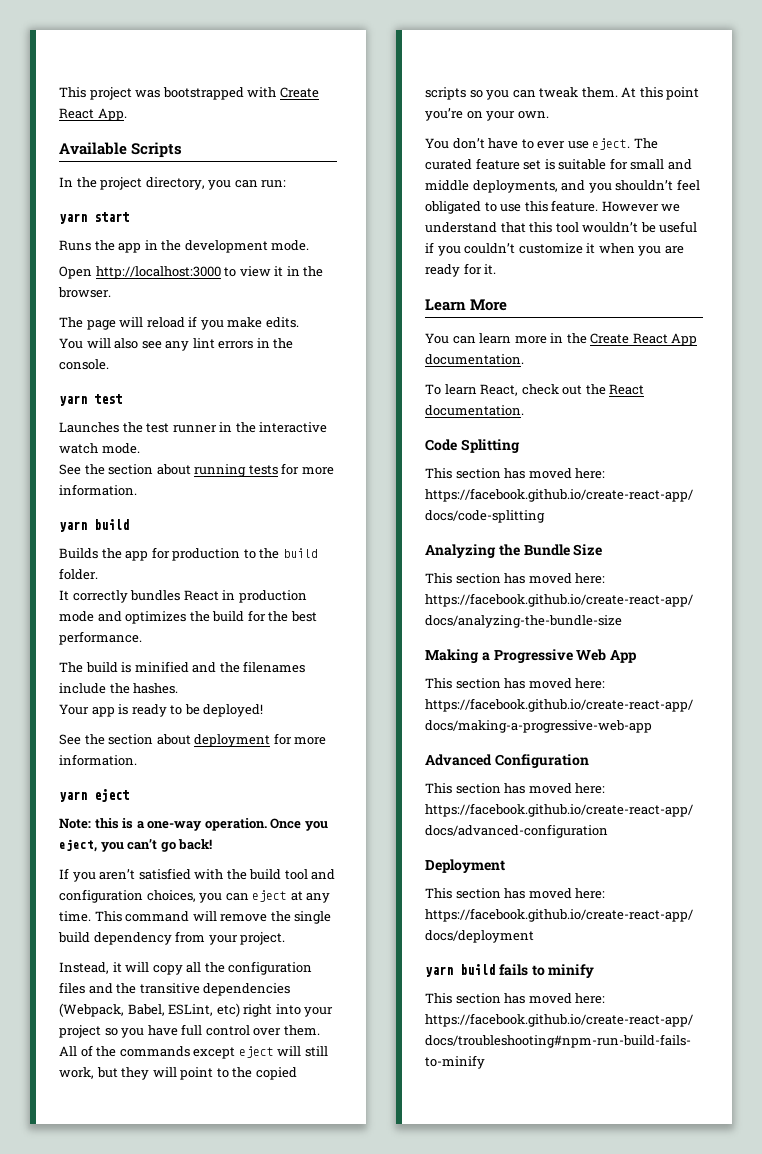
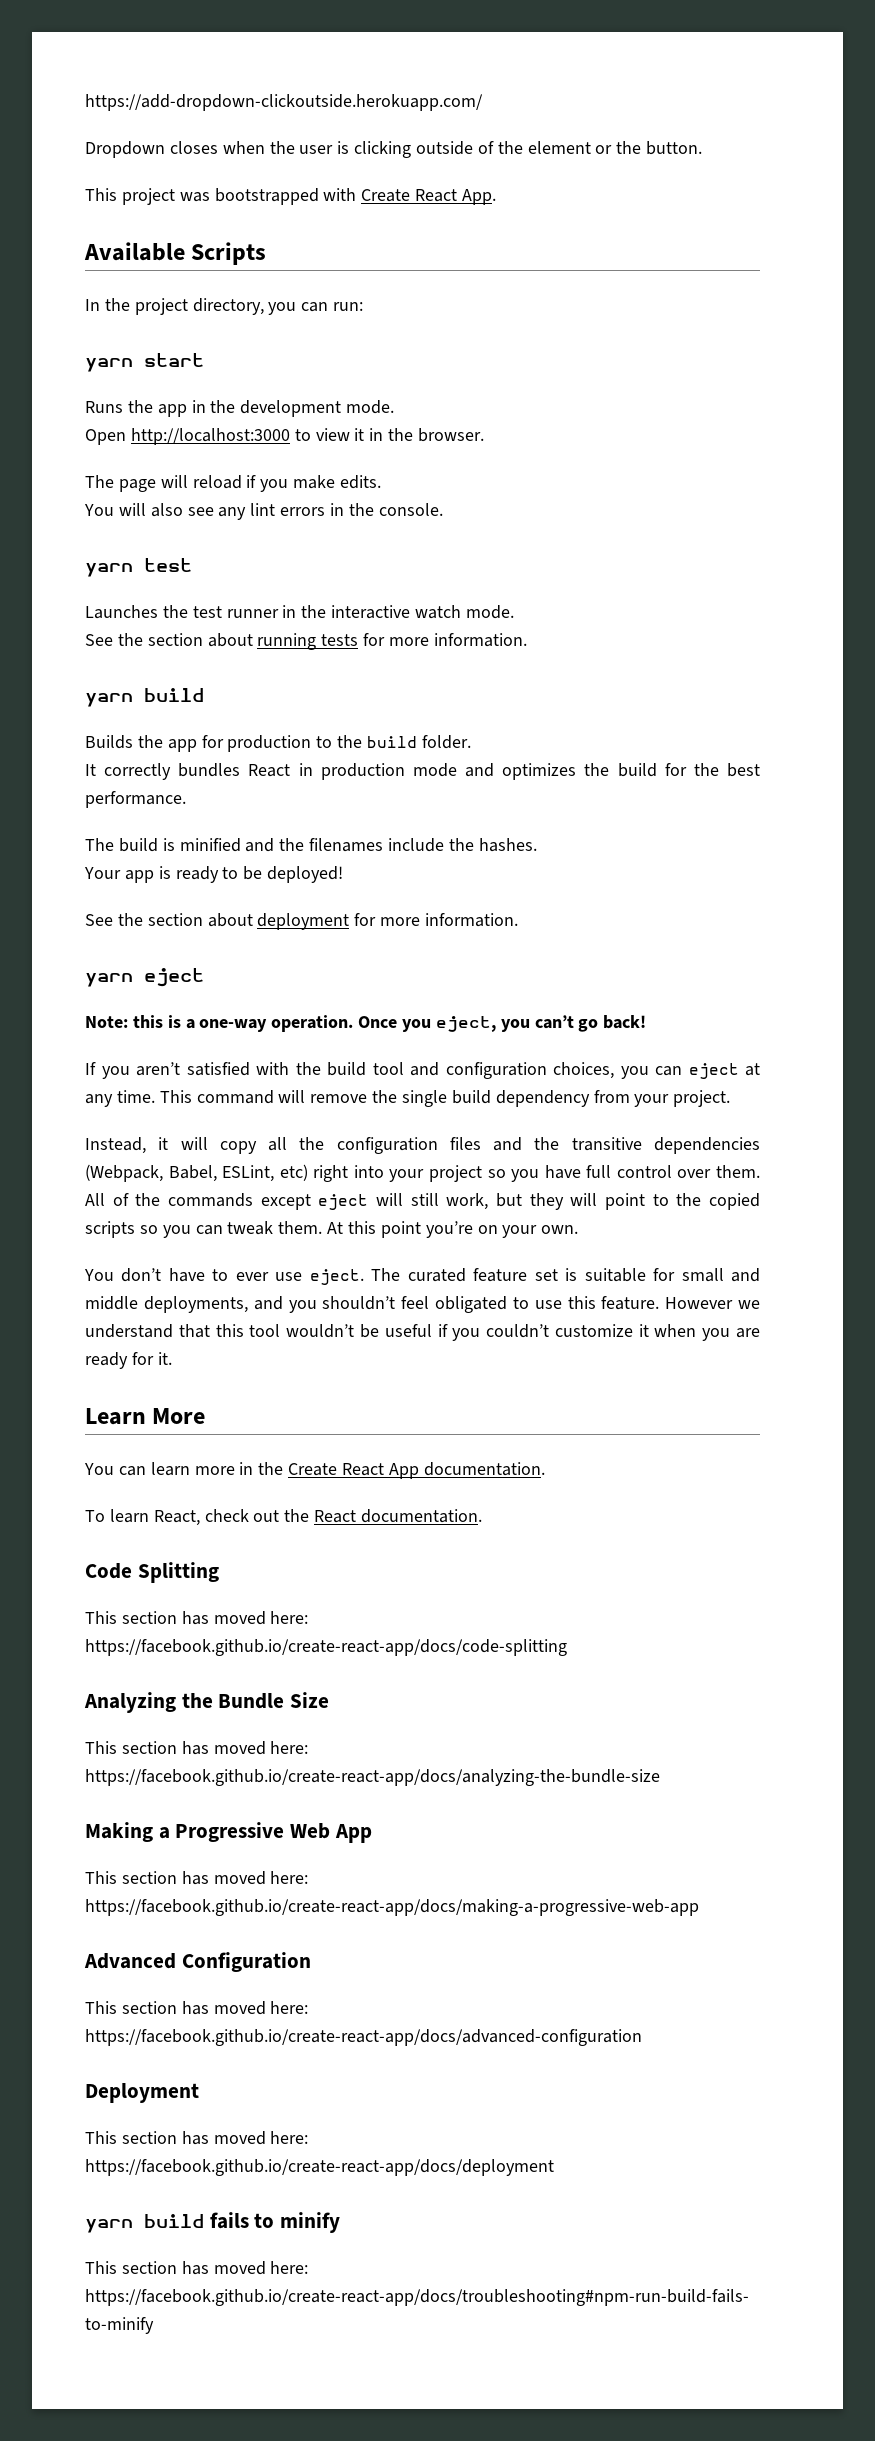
(59, 92) none -> [85,94,483,111] [85,141,703,158] https://add-dropdown-clickoutside.herokuapp.com/ // Dropdown closes when the user is clicking outside of the element or the button. //

